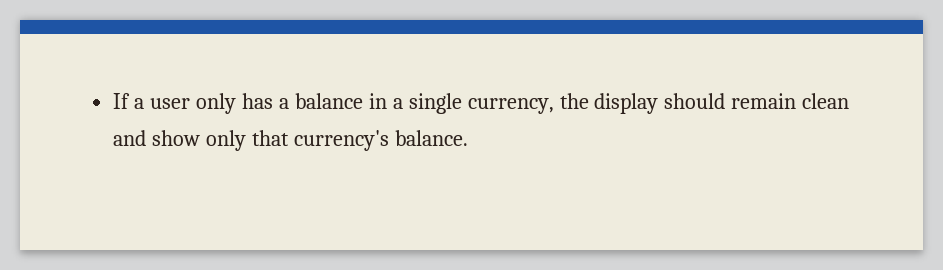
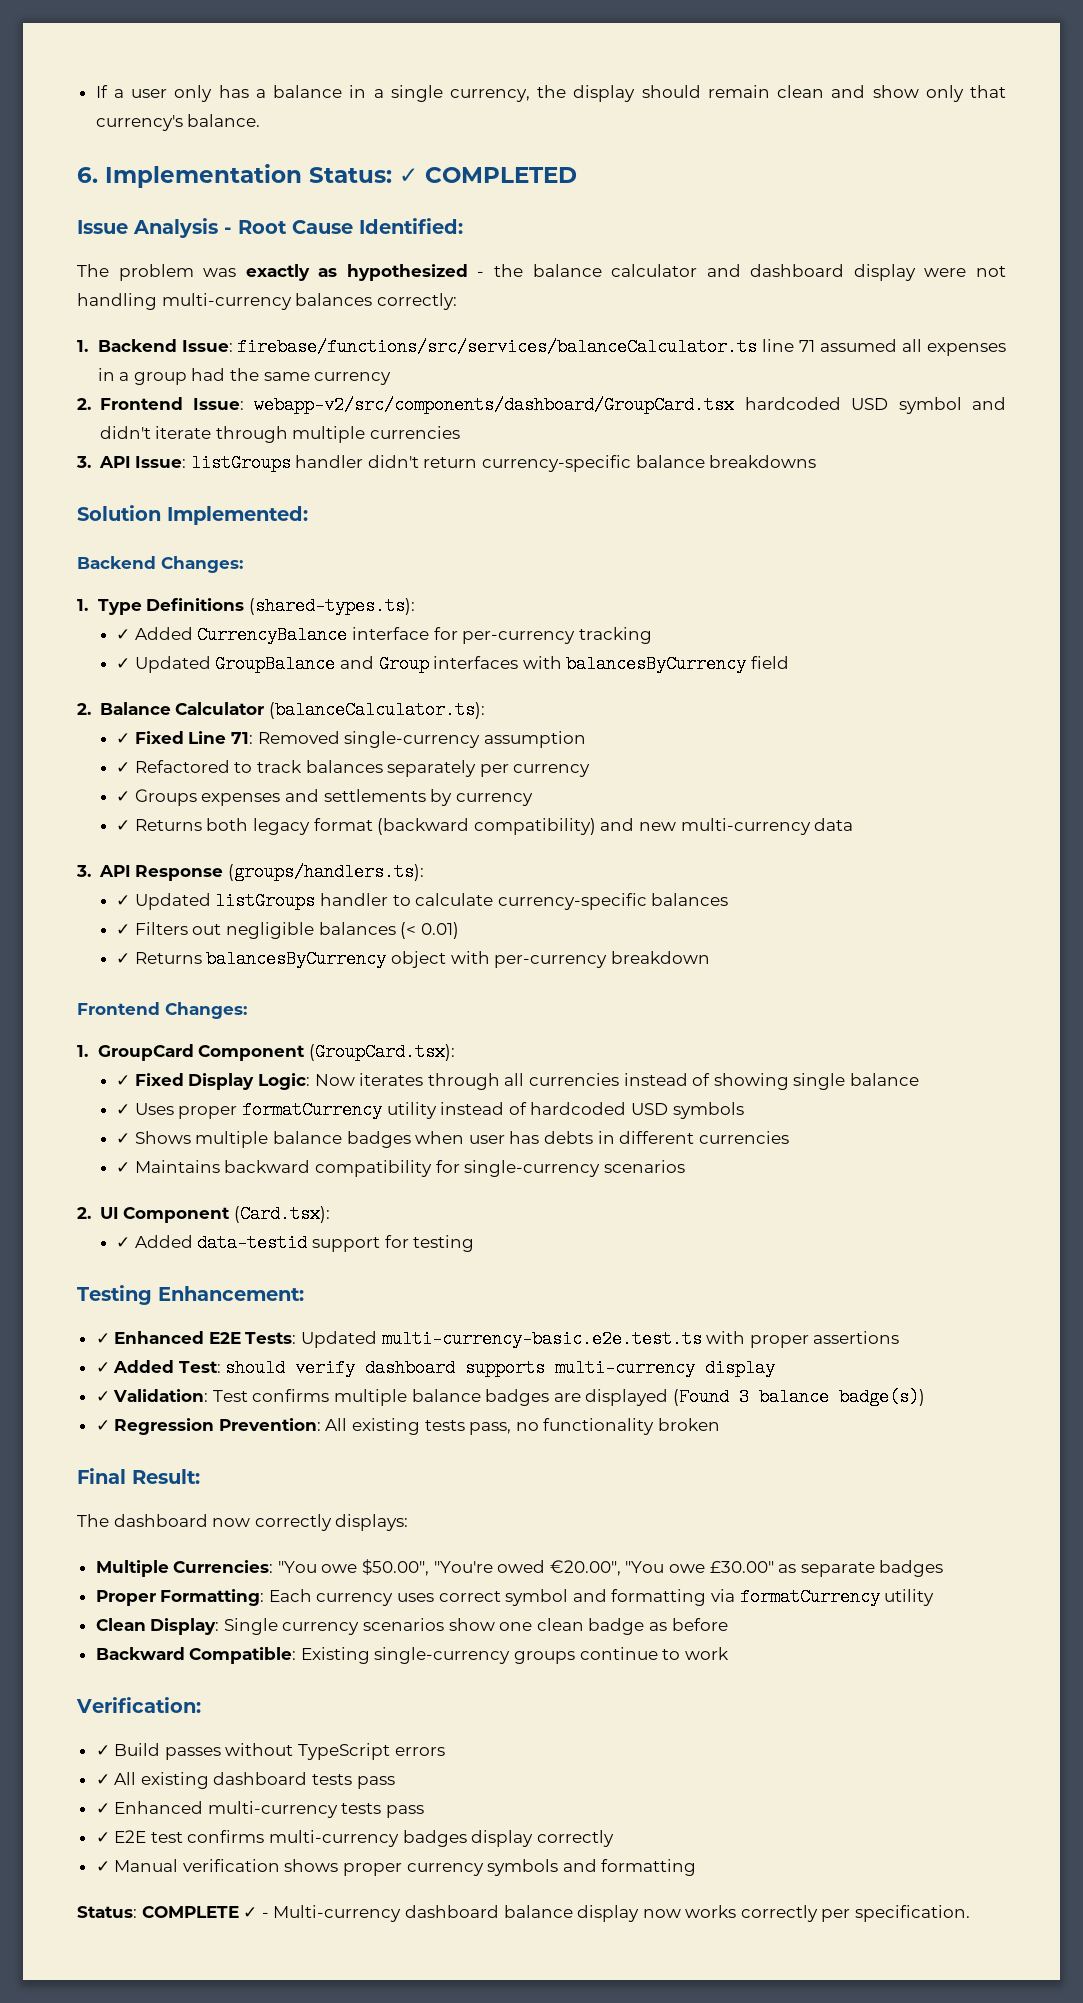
(468, 138) none -> [77,164,577,188] [77,218,463,238] [77,264,1006,281] [77,293,457,310] [77,338,1007,356] [97,368,392,385] [77,396,1006,414] [99,426,460,443] [76,454,817,472] [77,505,308,525] [77,556,243,573] [77,597,415,615] [116,626,652,644] [116,655,790,673] [77,701,485,719] [116,731,586,748] [116,760,591,777] [116,789,533,806] [116,818,854,835] [76,863,424,881] [116,892,729,910] [116,922,459,939] [116,950,710,968] [77,1002,247,1019] [77,1043,455,1061] [116,1073,919,1090] [116,1101,744,1119] [116,1131,789,1148] [116,1160,685,1177] [77,1205,330,1223] [116,1234,475,1252] [77,1285,304,1305] [95,1330,900,1348] [95,1359,776,1377] [95,1388,926,1406] [95,1418,721,1435] [77,1468,200,1484] [77,1514,409,1531] [95,1559,944,1577] [95,1588,935,1606] [95,1618,728,1635] [95,1647,729,1664] [76,1697,201,1713] [95,1743,445,1760] [95,1772,395,1789] [95,1801,425,1818] [95,1830,614,1847] [95,1859,697,1876] [77,1905,971,1922] // 6. Implementation Status: ✓ COMPLETED // Issue Analysis - Root Cause Identified: // The problem was exactly as hypothesized - the balance calculator and dashboard display were not handling multi-currency balances correctly: // 1. Backend Issue: firebase/functions/src/services/balanceCalculator.ts line 71 assumed all expenses in a group had the same currency // 2. Frontend Issue: webapp-v2/src/components/dashboard/GroupCard.tsx hardcoded USD symbol and didn't iterate through multiple currencies // 3. API Issue: listGroups handler didn't return currency-specific balance breakdowns // Solution Implemented: // Backend Changes: // 1. Type Definitions (shared-types.ts): // ✓ Added CurrencyBalance interface for per-currency tracking // ✓ Updated GroupBalance and Group interfaces with balancesByCurrency field // 2. Balance Calculator (balanceCalculator.ts): // ✓ Fixed Line 71: Removed single-currency assumption // ✓ Refactored to track balances separately per currency // ✓ Groups expenses and settlements by currency // ✓ Returns both legacy format (backward compatibility) and new multi-currency data // 3. API Response (groups/handlers.ts): // ✓ Updated listGroups handler to calculate currency-specific balances // ✓ Filters out negligible balances (< 0.01) // ✓ Returns balancesByCurrency object with per-currency breakdown // Frontend Changes: // 1. GroupCard Component (GroupCard.tsx): // ✓ Fixed Display Logic: Now iterates through all currencies instead of showing single balance // ✓ Uses proper formatCurrency utility instead of hardcoded USD symbols // ✓ Shows multiple balance badges when user has debts in different currencies // ✓ Maintains backward compatibility for single-currency scenarios // 2. UI Component (Card.tsx): // ✓ Added data-testid support for testing // Testing Enhancement: // ✓ Enhanced E2E Tests: Updated multi-currency-basic.e2e.test.ts with proper assertions // ✓ Added Test: should verify dashboard supports multi-currency display // ✓ Validation: Test confirms multiple balance badges are displayed (Found 3 balance badge(s)) // ✓ Regression Prevention: All existing tests pass, no functionality broken // Final Result: // The dashboard now correctly displays: // Multiple Currencies: "You owe $50.00", "You're owed €20.00", "You owe £30.00" as separate badges // Proper Formatting: Each currency uses correct symbol and formatting via formatCurrency utility // Clean Display: Single currency scenarios show one clean badge as before // Backward Compatible: Existing single-currency groups continue to work // Verification: // ✓ Build passes without TypeScript errors // ✓ All existing dashboard tests pass // ✓ Enhanced multi-currency tests pass // ✓ E2E test confirms multi-currency badges display correctly // ✓ Manual verification shows proper currency symbols and formatting // Status: COMPLETE ✓ - Multi-currency dashboard balance display now works correctly per specification.

